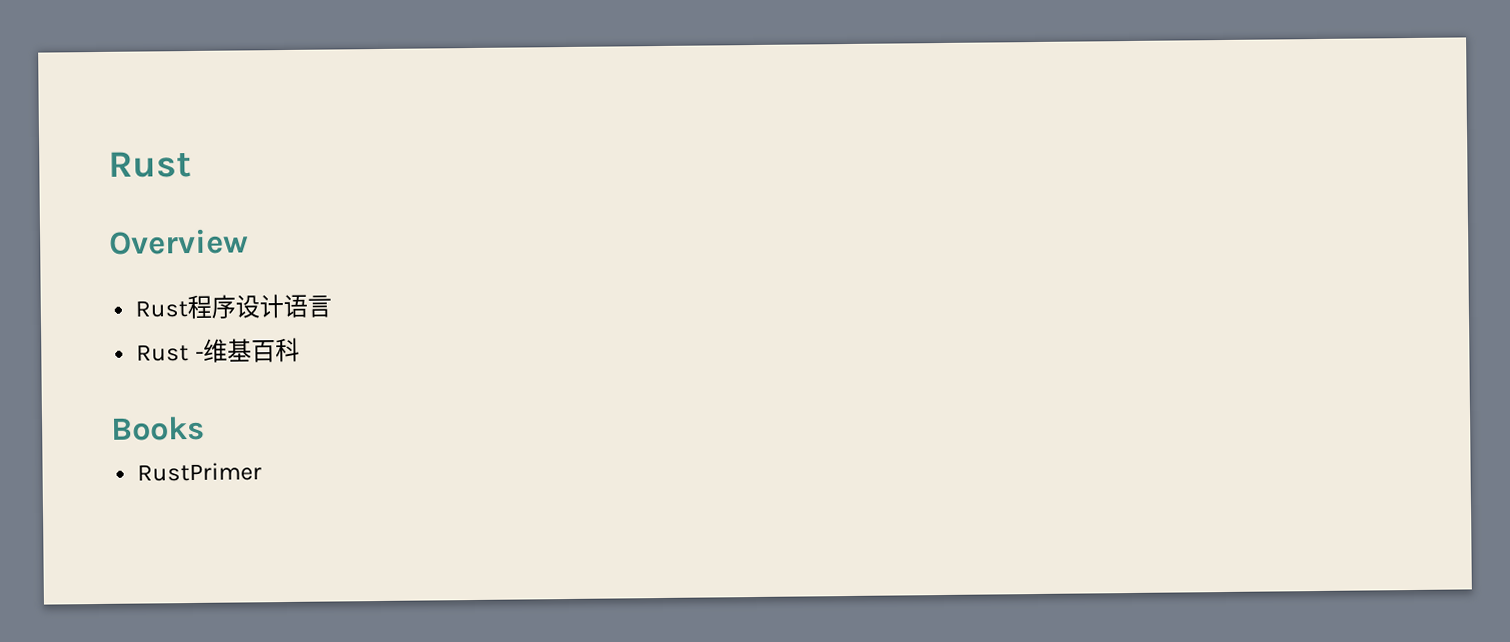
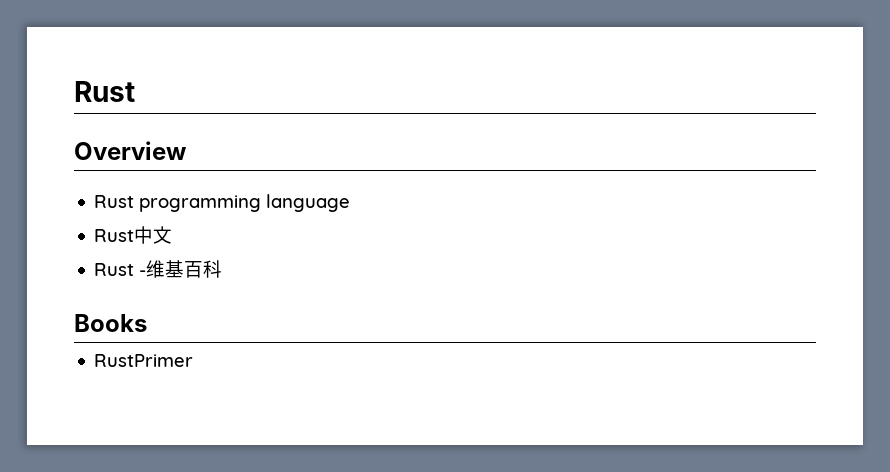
[187,294,333,320] 程序设计语言 -> [139,194,351,212] [94,226,173,244] programming language // Rust中文

